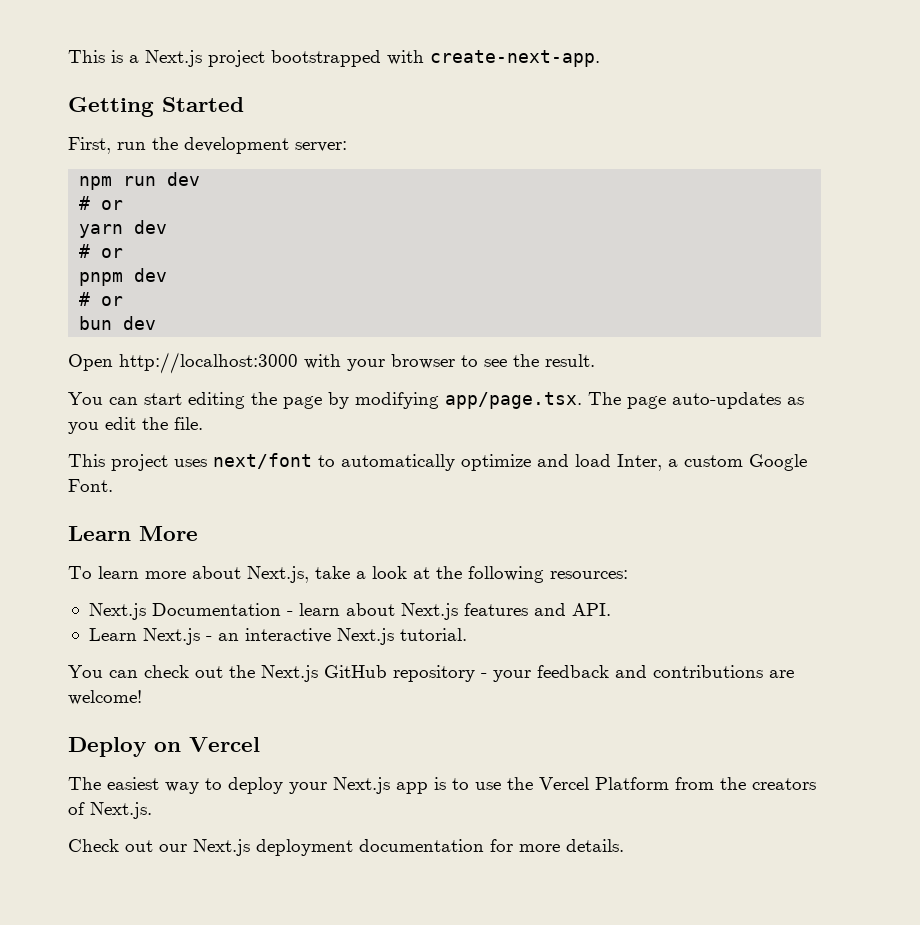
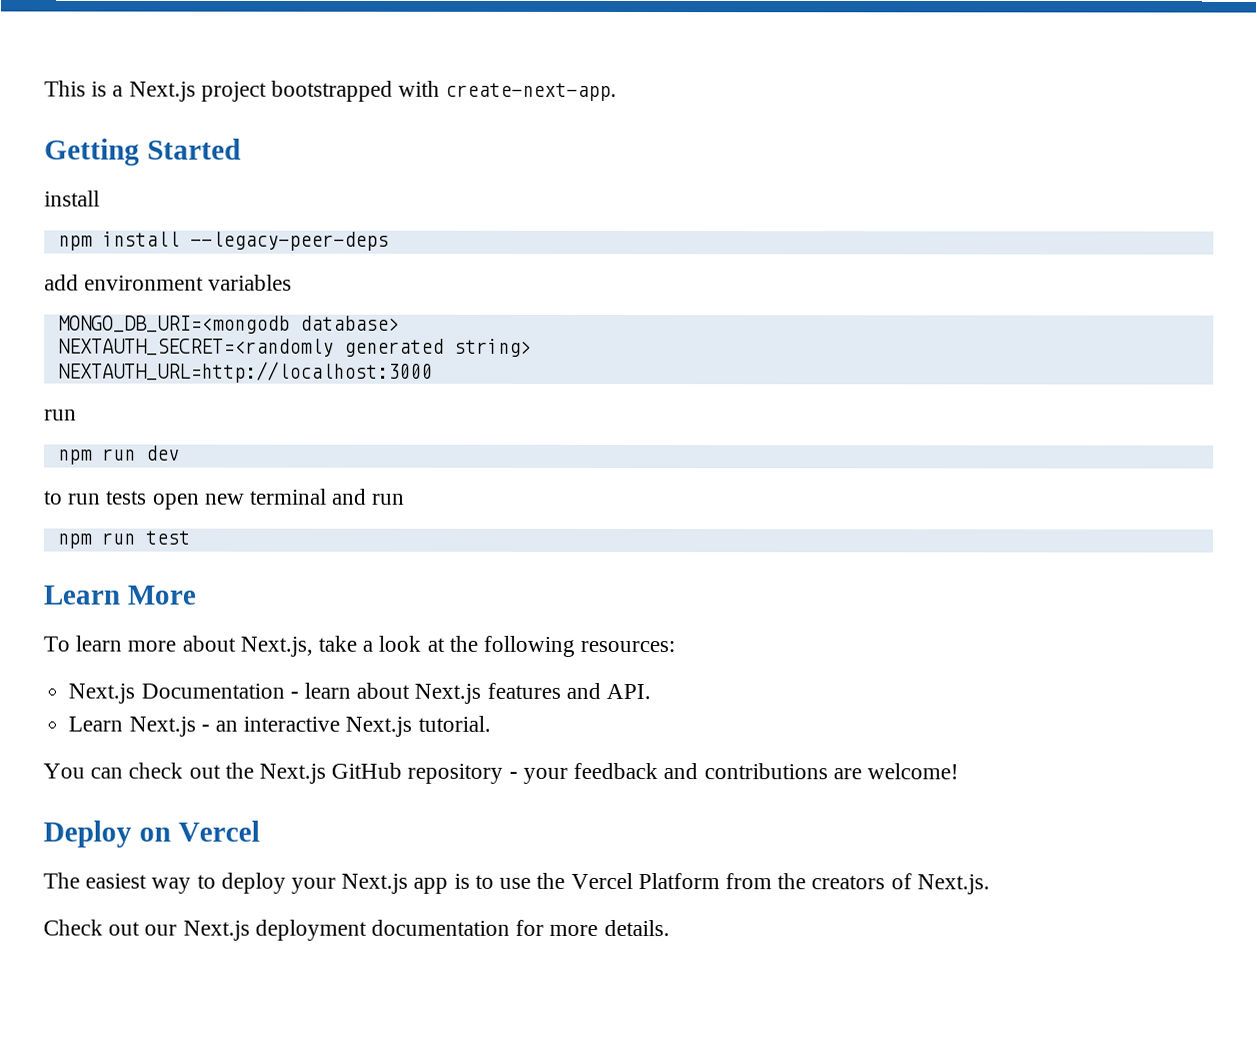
[68,137,347,154] [79,172,201,190] [79,196,124,210] [79,220,168,238] [79,244,124,258] [79,268,168,286] [79,292,124,306] [79,316,157,330] [68,352,595,374] [68,392,804,409] [68,417,203,434] [68,453,807,471] [68,479,113,492] First, run the development server: // npm run dev // # or // yarn dev // # or // pnpm dev // # or // bun dev // Open http://localhost:3000 with your browser to see the result. // You can start editing the page by modifying app/page.tsx. The page auto-updates as you edit the file. // This project uses next/font to automatically optimize and load Inter, a custom Google Font. -> [44,190,100,207] [57,231,389,251] [44,274,293,291] [57,315,400,334] [57,338,532,357] [57,361,433,383] [44,409,77,421] [57,445,180,465] [44,488,406,510] [56,530,190,549] install // npm install --legacy-peer-deps // add environment variables // MONGO_DB_URI=<mongodb database> // NEXTAUTH_SECRET=<randomly generated string> // NEXTAUTH_URL=http://localhost:3000 // run // npm run dev // to run tests open new terminal and run // npm run test

